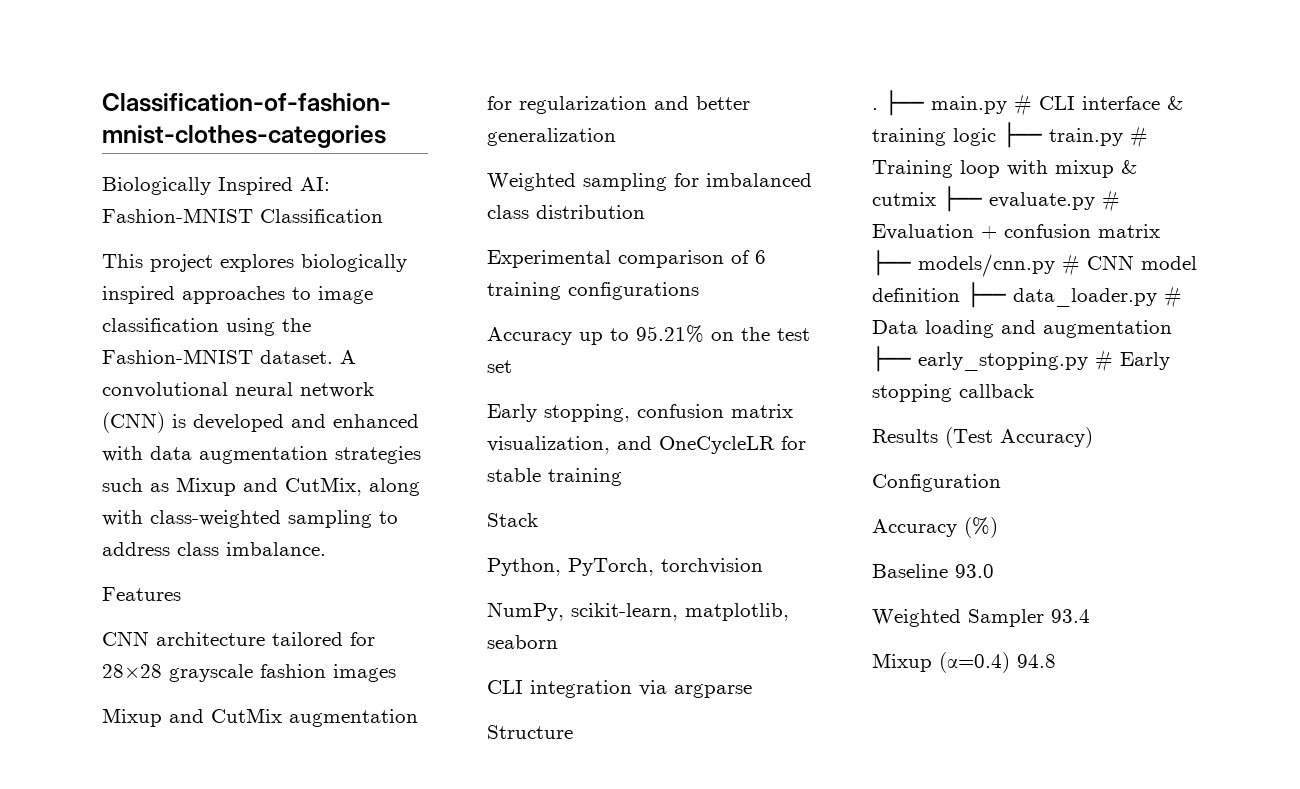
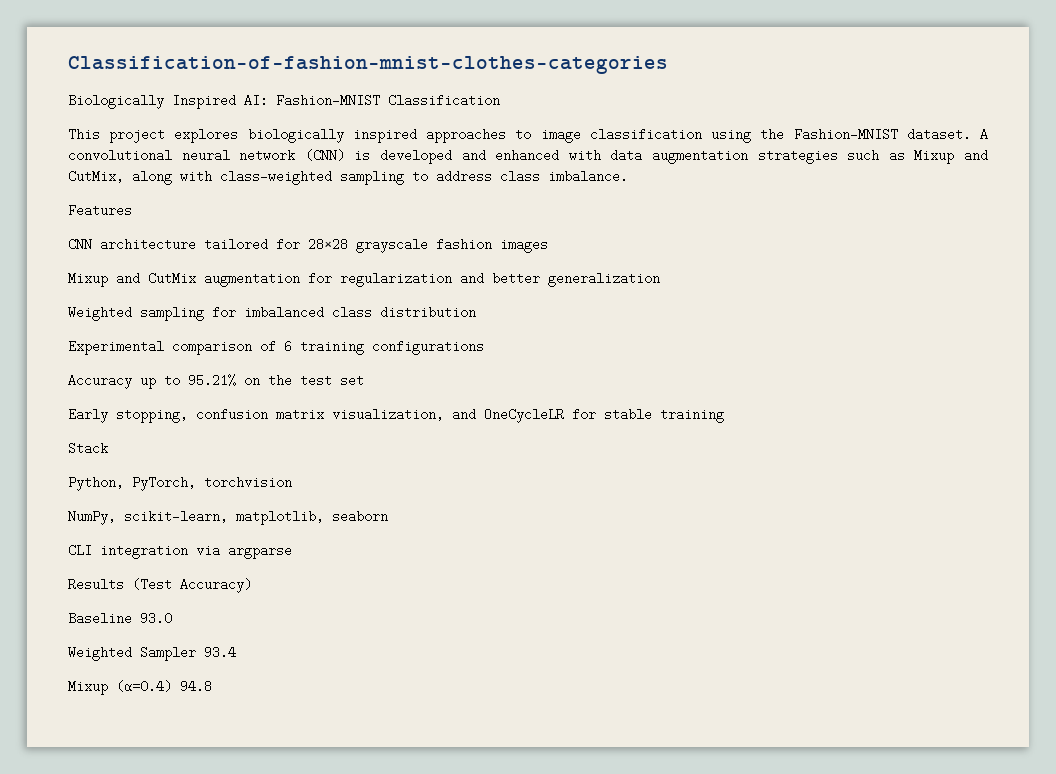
[487,725,573,739] [872,90,1183,116] [872,122,1148,148] [872,160,1137,178] [872,186,1120,212] [872,224,1160,240] [872,250,1197,277] [872,282,1182,308] [872,320,1172,338] [872,346,1170,372] [872,384,1034,402] // Structure // . ├── main.py # CLI interface & training logic ├── train.py # Training loop with mixup & cutmix ├── evaluate.py # Evaluation + confusion matrix ├── models/cnn.py # CNN model definition ├── data_loader.py # Data loading and augmentation ├── early_stopping.py # Early stopping callback -> (292, 551) none
[872,474,1001,492] [872,517,998,538] // Configuration // Accuracy (%) -> (252, 585) none

